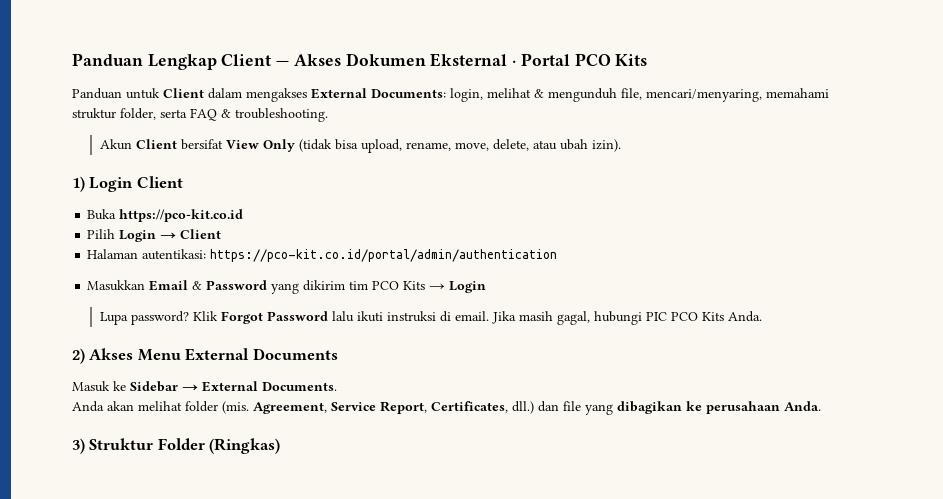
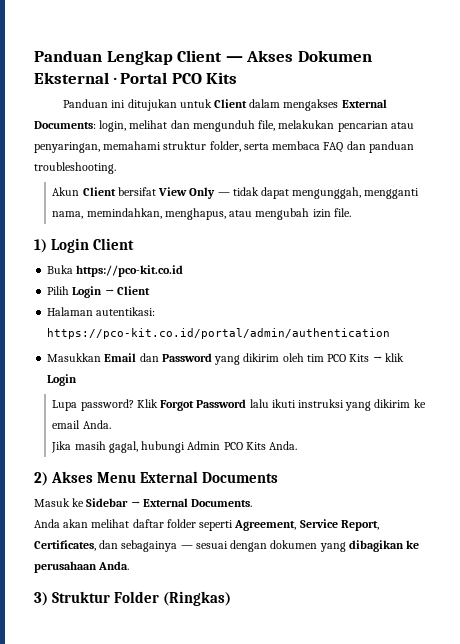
(122, 93) none -> [111,99,177,111] ini ditujukan
[534,89,544,98] & -> [170,120,190,129] dan
[646,88,829,102] [72,108,231,121] mencari/menyaring, memahami struktur folder, serta FAQ & -> [278,120,414,132] [34,141,414,153] melakukan pencarian atau penyaringan, memahami struktur folder, serta membaca FAQ dan panduan
[298,139,621,153] (tidak bisa upload, rename, move, delete, atau ubah izin). -> [217,187,420,199] [52,208,351,220] — tidak dapat mengunggah, mengganti nama, memindahkan, menghapus, atau mengubah izin file.
[192,281,203,290] & -> [139,353,159,362] dan
(346, 285) none -> [282,353,304,362] oleh
(446, 286) none -> [384,353,404,362] klik
[439,311,489,322] di email. -> [345,399,426,411] [52,420,111,429] yang dikirim ke email Anda. //
[645,312,667,321] PIC -> [187,441,221,450] Admin
[185,401,249,414] folder (mis. -> [132,519,234,531] daftar folder seperti
[512,401,581,414] dll.) dan file -> [99,540,318,552] dan sebagainya — sesuai dengan dokumen

